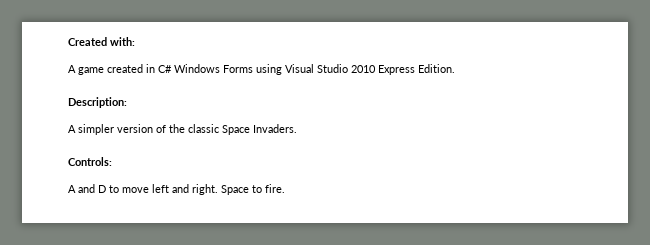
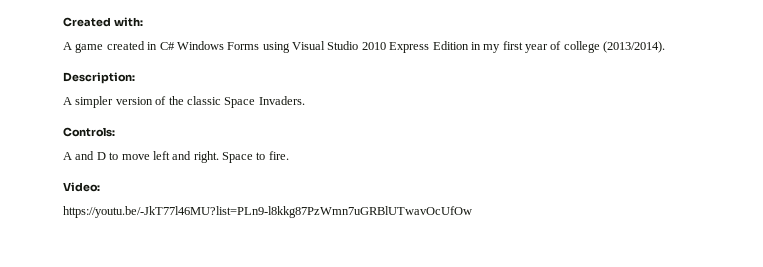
[418,64,455,73] Edition. -> [432,41,666,53] Edition in my first year of college (2013/2014).
(285, 188) none -> [63,182,100,192] [63,206,472,218] // Video: // https://youtu.be/-JkT77l46MU?list=PLn9-l8kkg87PzWmn7uGRBlUTwavOcUfOw

